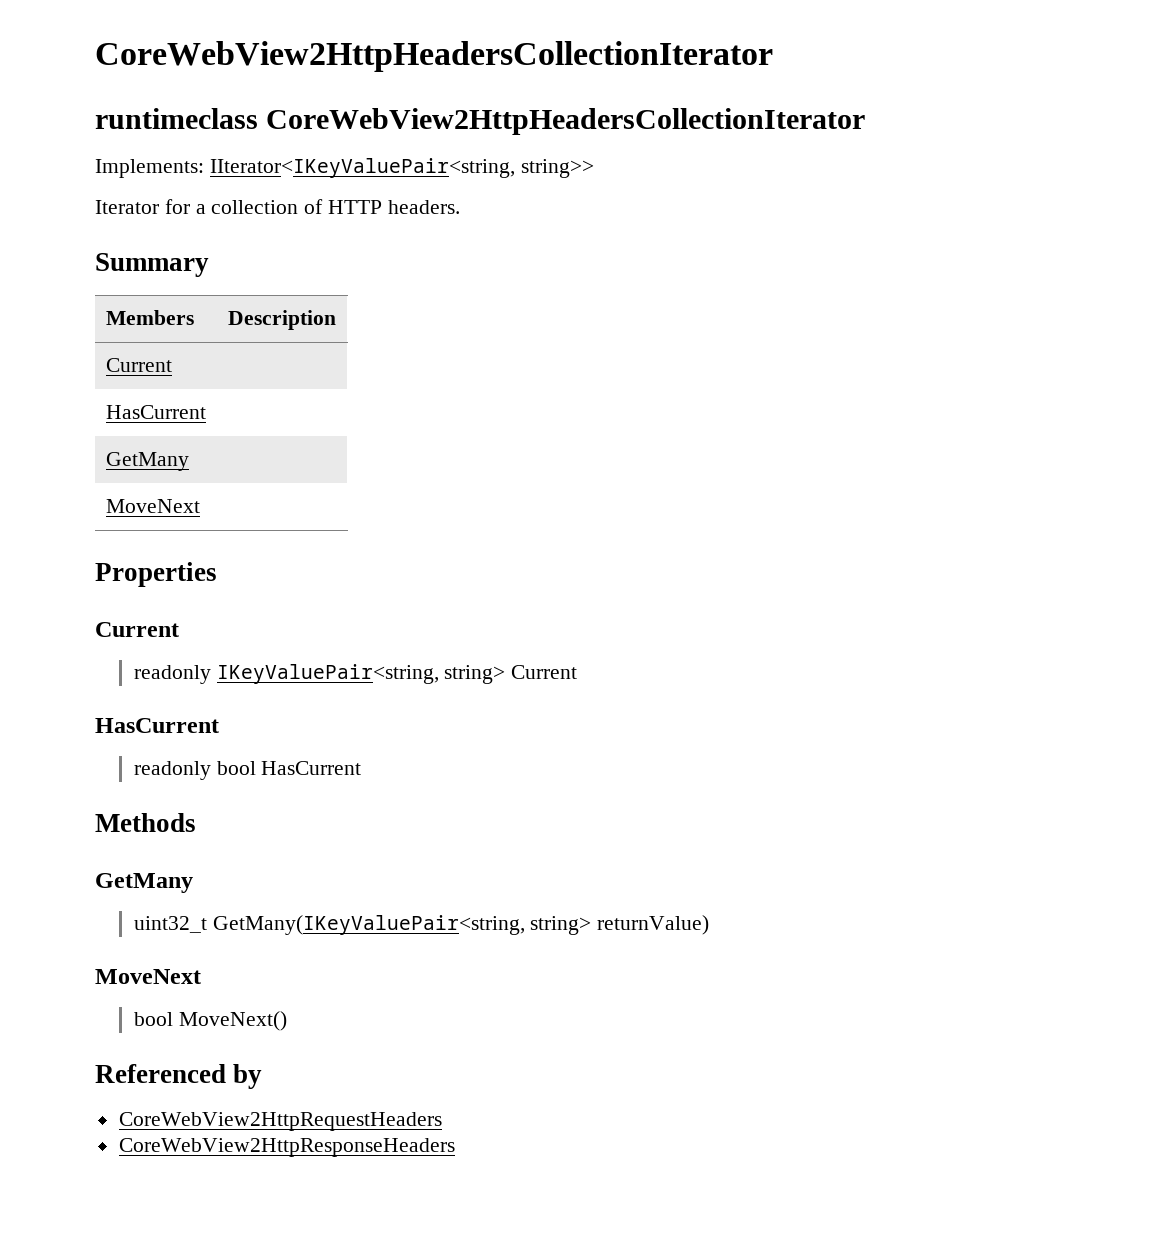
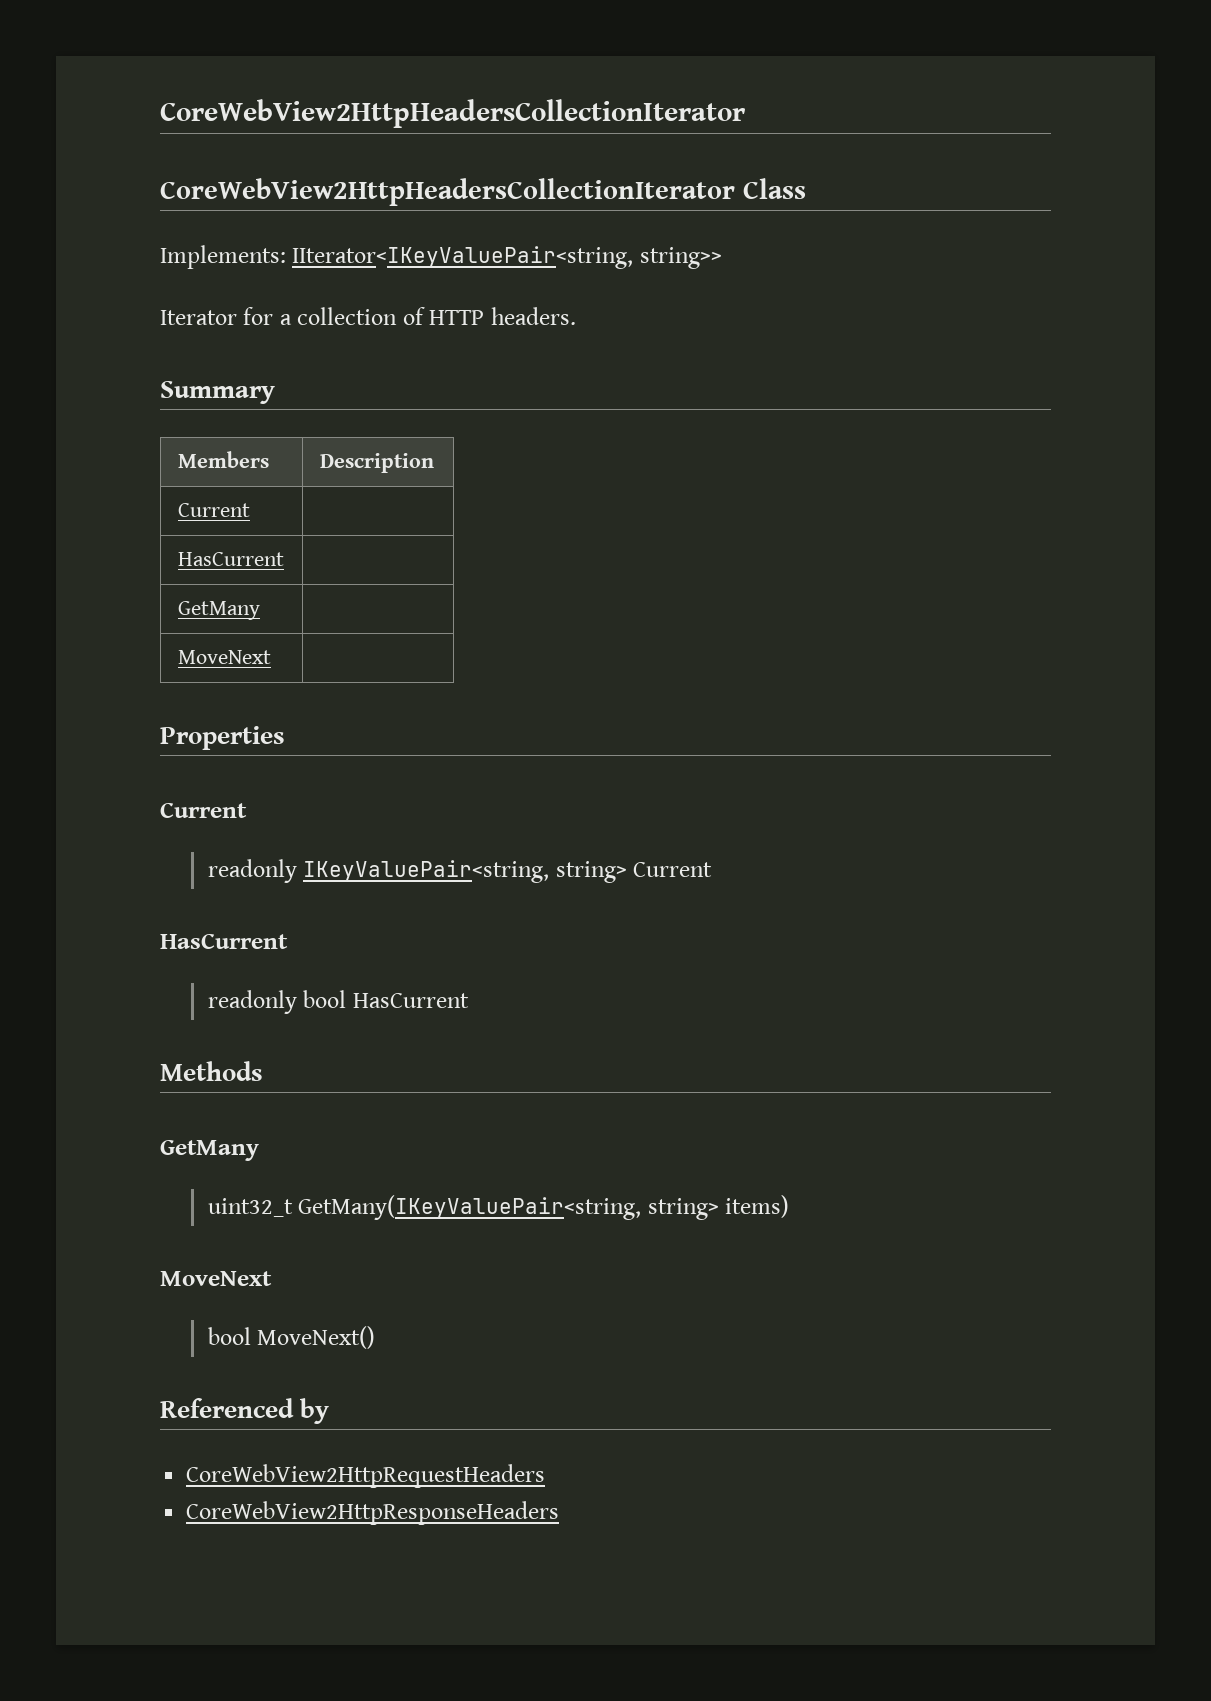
[95,41,773,72] [95,108,866,135] CoreWebView2HttpHeadersCollectionIterator // runtimeclass CoreWebView2HttpHeadersCollectionIterator -> [160,99,745,128] [160,178,806,206] CoreWebView2HttpHeadersCollectionIterator // CoreWebView2HttpHeadersCollectionIterator Class
[597,915,710,935] returnValue) -> [725,1195,790,1218] items)

